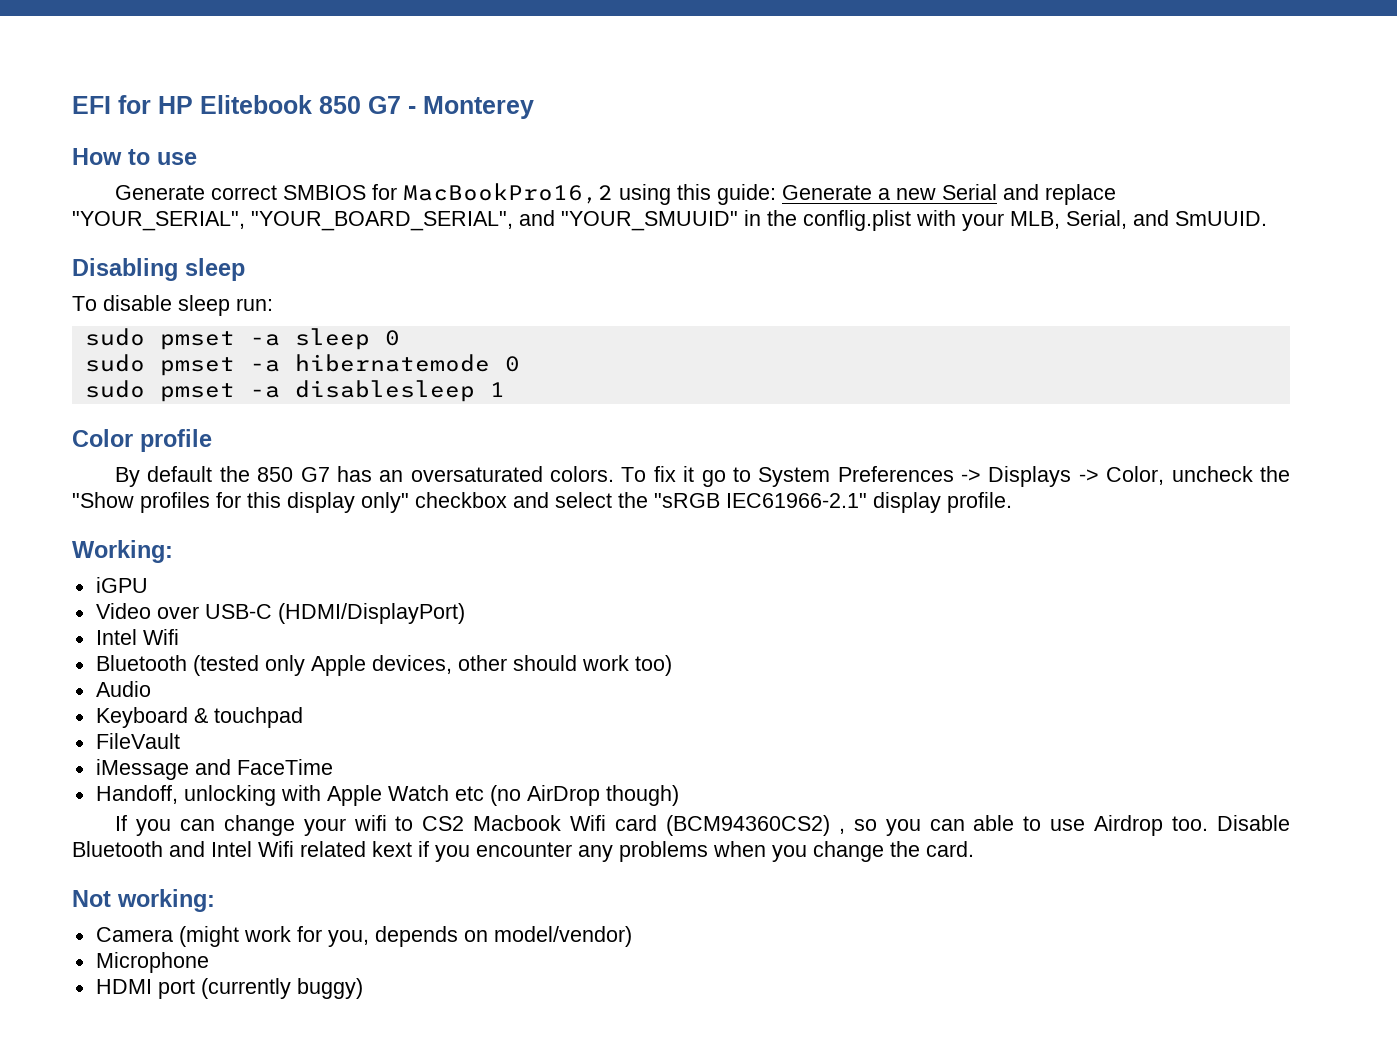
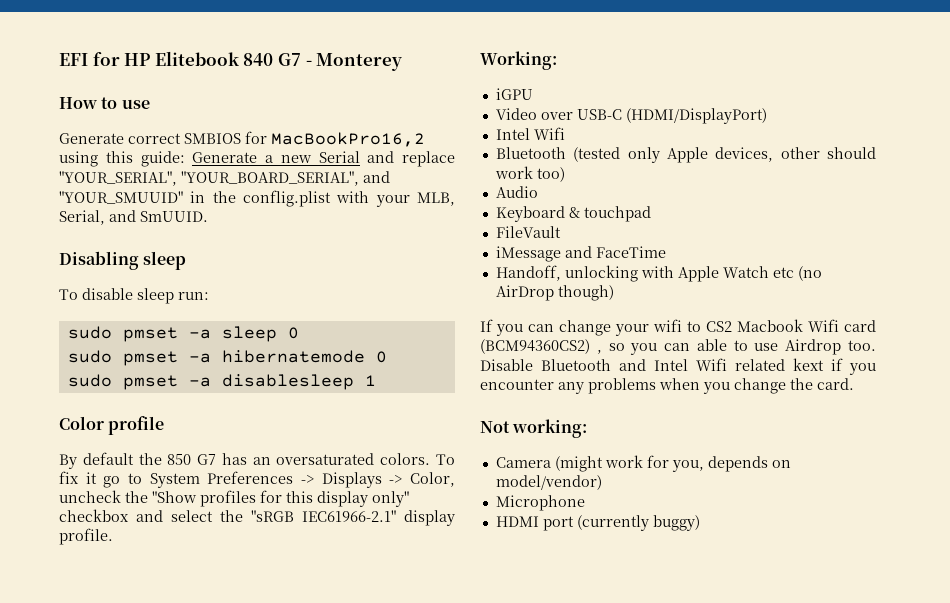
[319,96,361,114] 850 -> [243,53,274,66] 840

